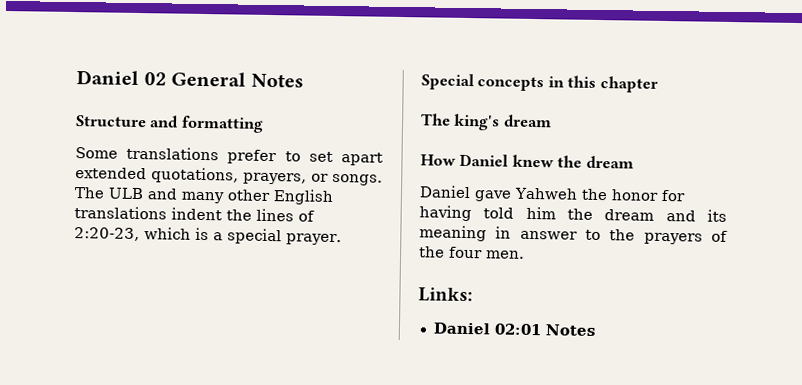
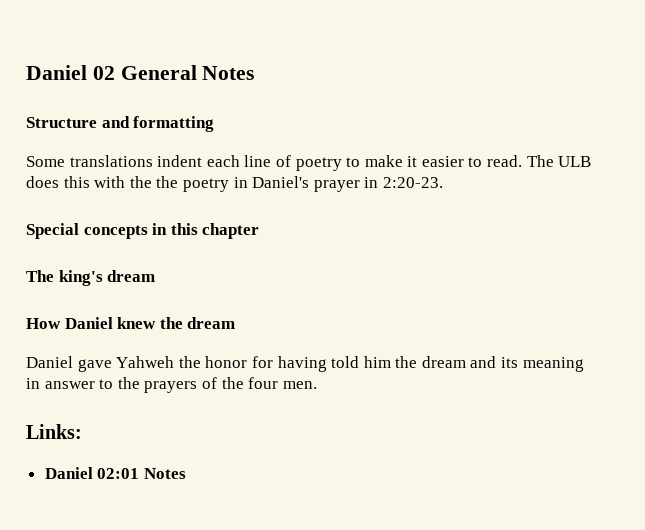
[227,149,383,166] [75,167,383,186] [74,187,334,205] [74,206,315,222] [74,227,342,246] prefer to set apart extended quotations, prayers, or songs. The ULB and many other English translations indent the lines of 2:20-23, which is a special prayer. -> [157,155,592,171] [26,176,443,192] indent each line of poetry to make it easier to read. The ULB does this with the the poetry in Daniel's prayer in 2:20-23.

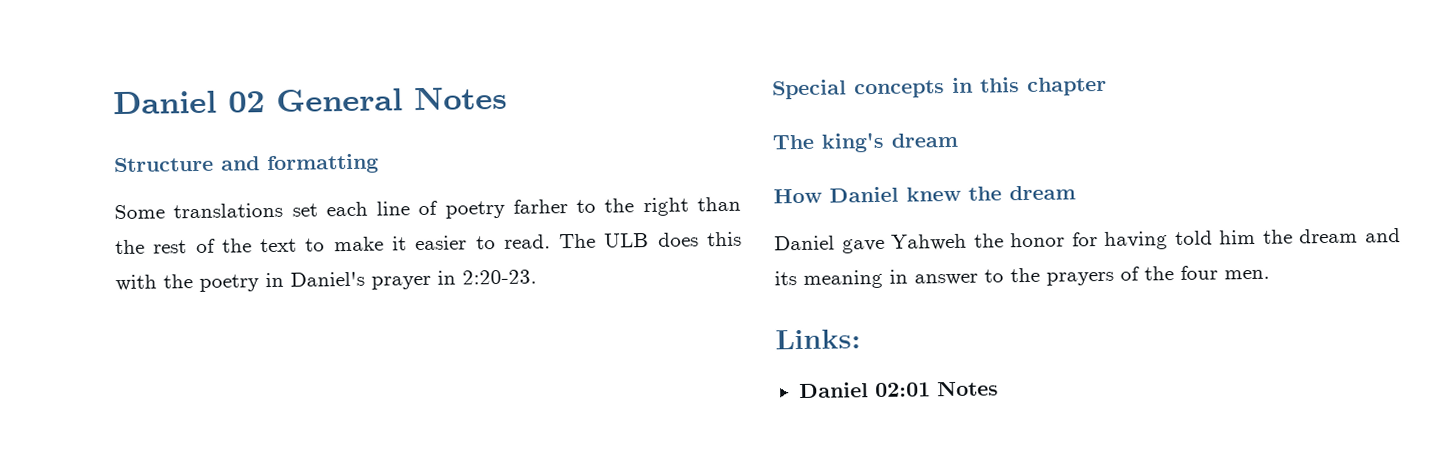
[157,155,203,167] indent -> [291,203,318,217] set
(342, 164) none -> [512,196,741,217] [115,238,298,255] farher to the right than the rest of the text
[156,176,179,188] the -> (193, 281) none

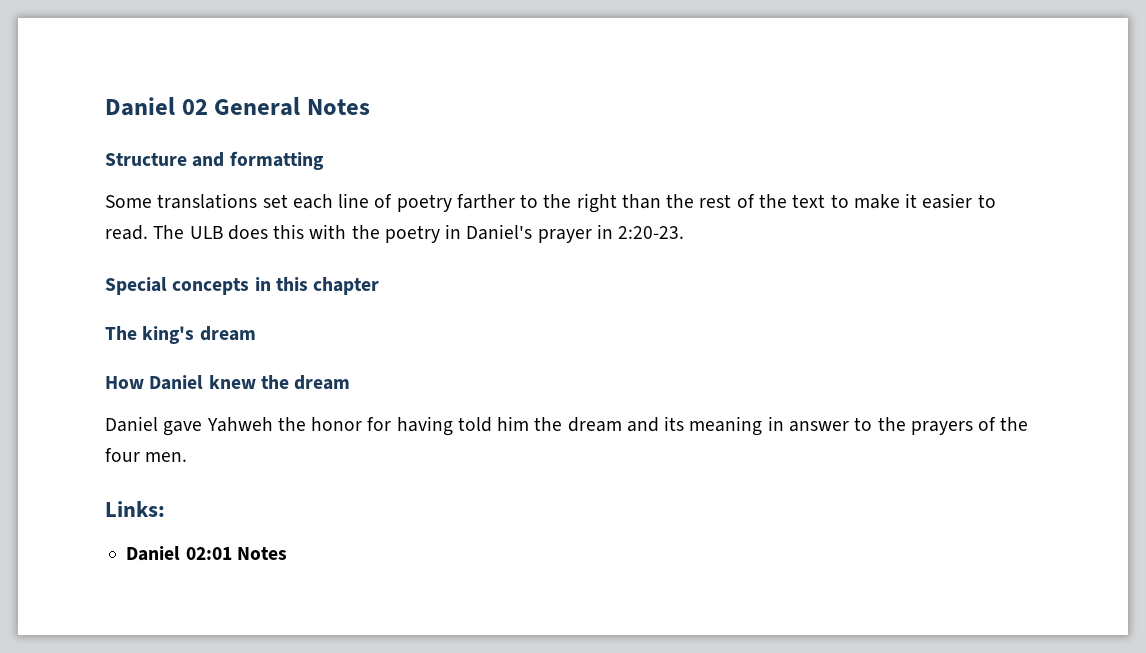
[512,199,568,214] farher -> [456,194,515,209] farther

